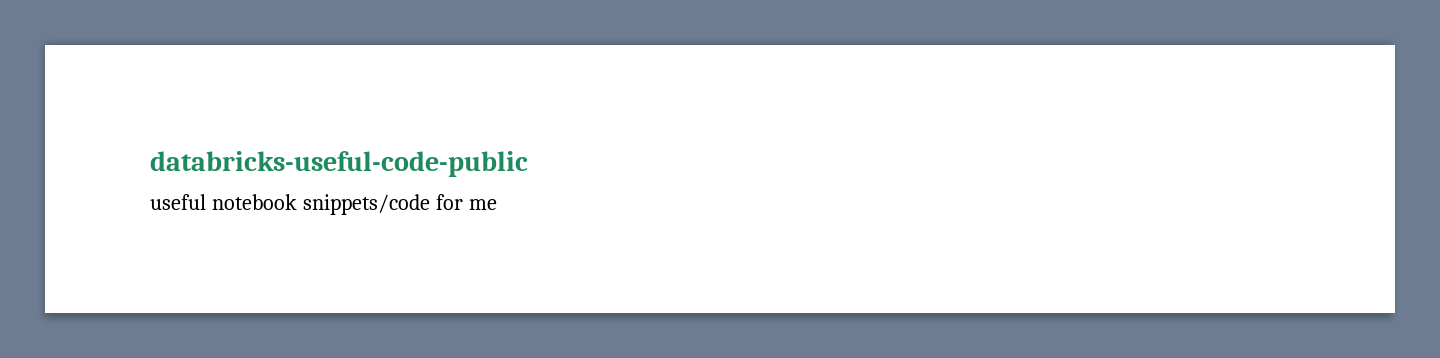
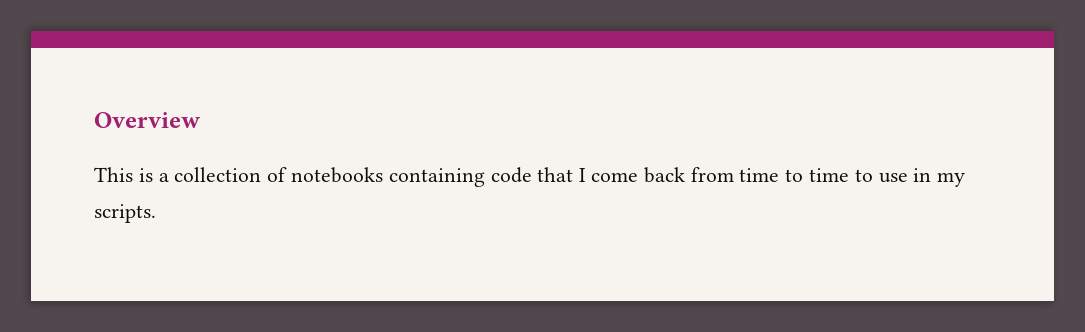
[150,151,528,177] [150,194,497,215] databricks-useful-code-public // useful notebook snippets/code for me -> [94,112,201,128] [94,167,966,187] [94,204,156,223] Overview // This is a collection of notebooks containing code that I come back from time to time to use in my scripts.

